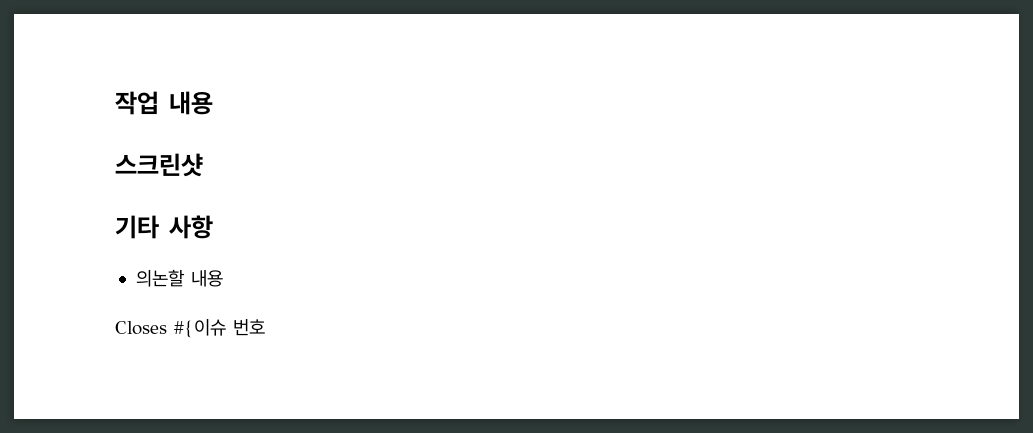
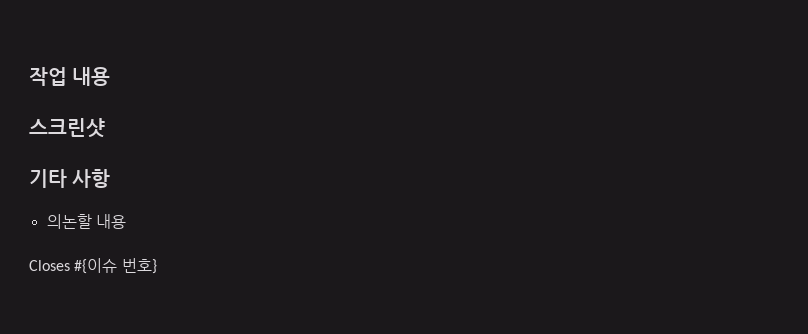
[233,319,265,336] 번호 -> [121,258,157,274] 번호}

